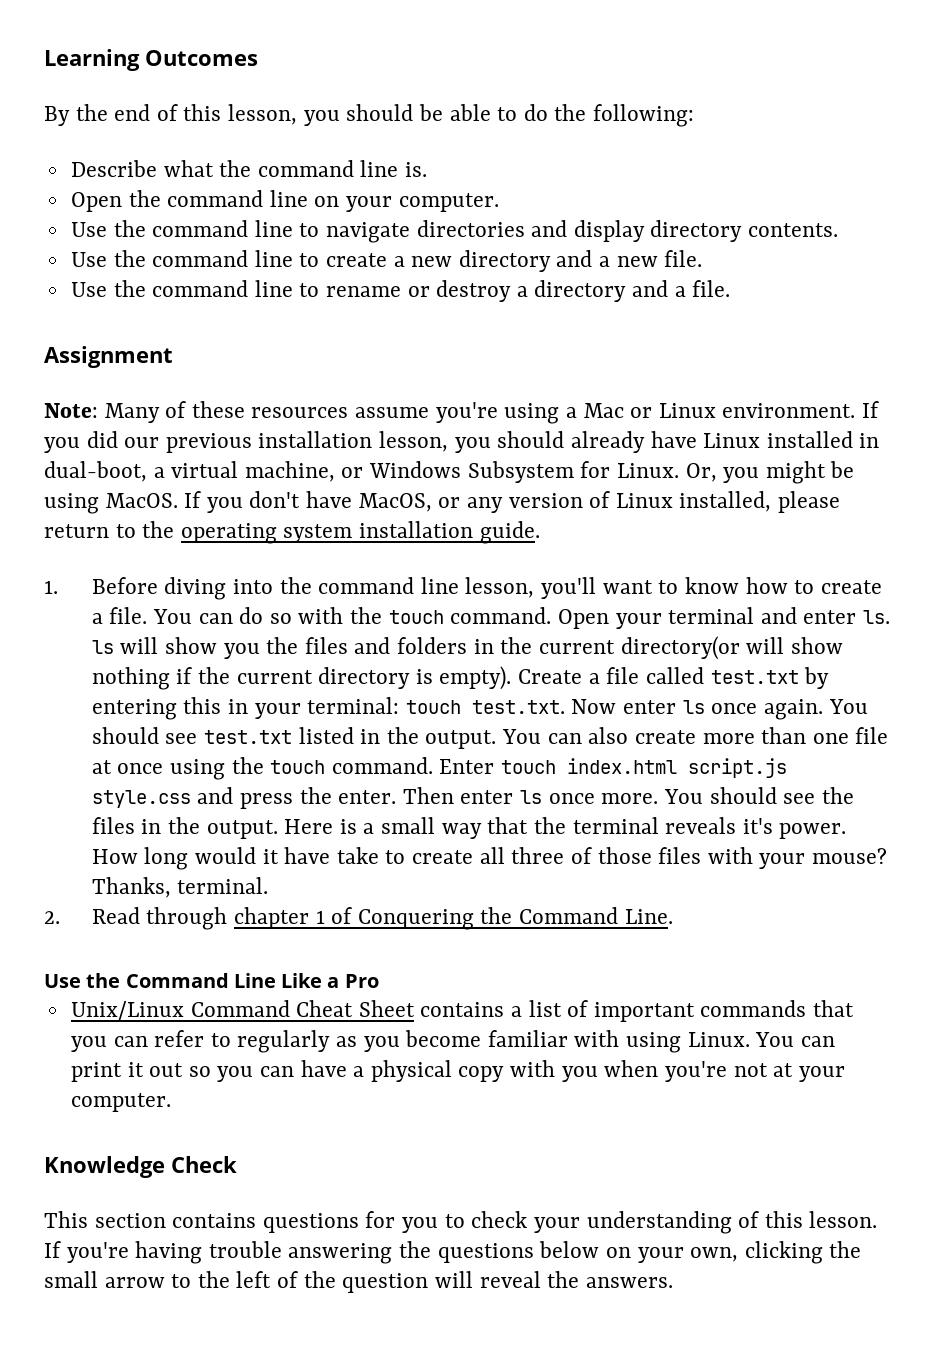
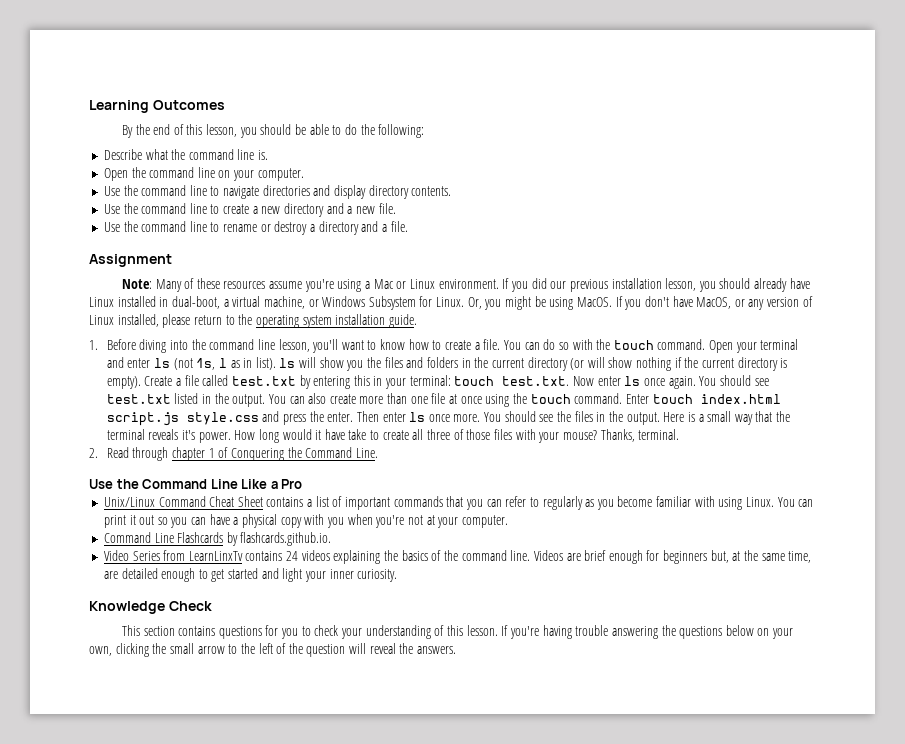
[862,610,890,624] ls. -> [153,357,276,370] ls (not 1s, l as in list).
[620,636,740,660] directory(or -> [527,357,585,371] directory (or
(171, 1102) none -> [103,532,332,546] [103,550,812,564] [103,568,398,582] // Command Line Flashcards by flashcards.github.io. // Video Series from LearnLinxTv contains 24 videos explaining the basics of the command line. Videos are brief enough for beginners but, at the same time, are detailed enough to get started and light your inner curiosity.

